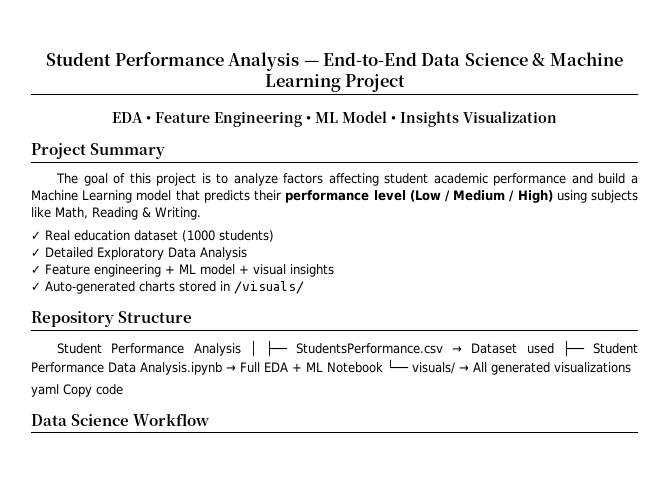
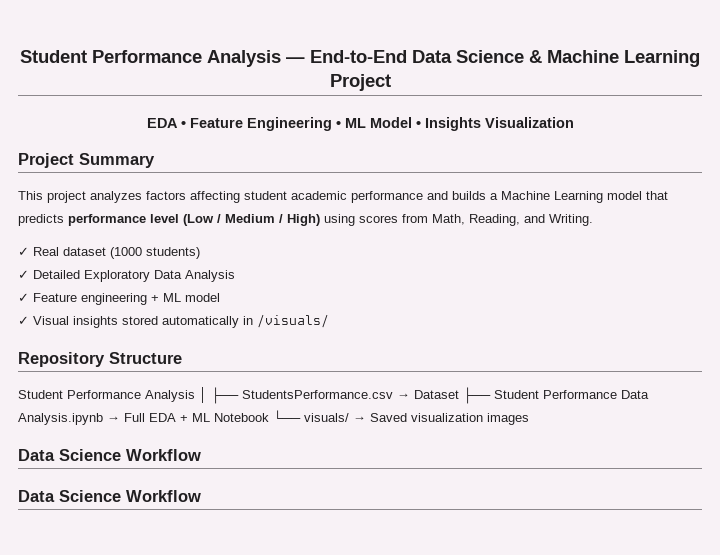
[56,173,278,186] The goal of this project is to analyze -> [18,191,142,203] This project analyzes
[598,173,626,184] build -> [452,191,486,200] builds
[254,190,282,201] their -> (64, 220) none
[591,190,638,203] [31,207,151,220] subjects like Math, Reading & -> [359,214,545,226] scores from Math, Reading, and
[74,230,130,241] education -> (59, 251) none
[239,264,334,277] [31,281,216,294] + visual insights // ✓ Auto-generated charts stored -> [18,316,239,328] // ✓ Visual insights stored automatically
[526,343,554,354] used -> (459, 394) none
[473,362,631,375] [31,384,123,397] [31,413,211,426] All generated visualizations // yaml Copy code // Data Science Workflow -> [370,413,529,425] [18,449,201,461] [18,490,201,502] Saved visualization images // Data Science Workflow // Data Science Workflow

